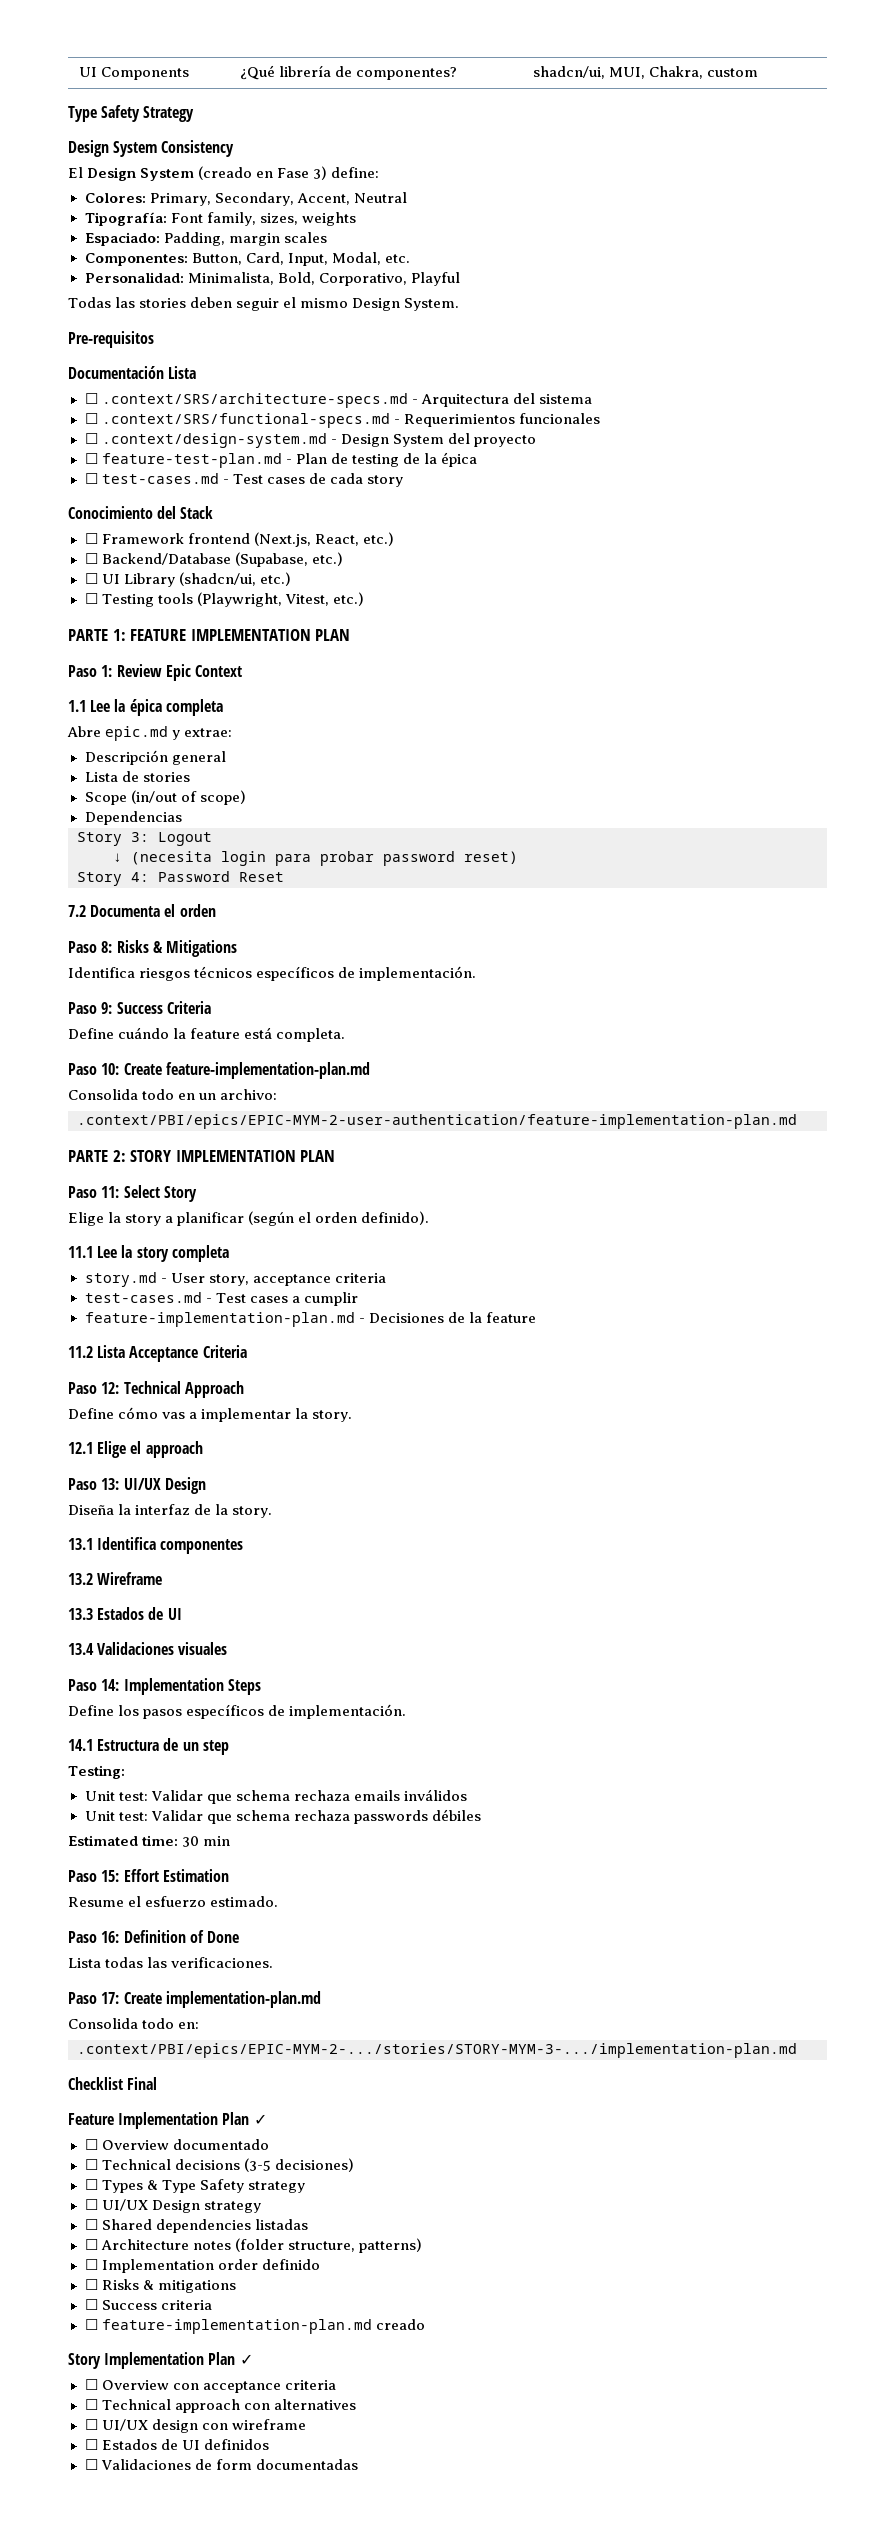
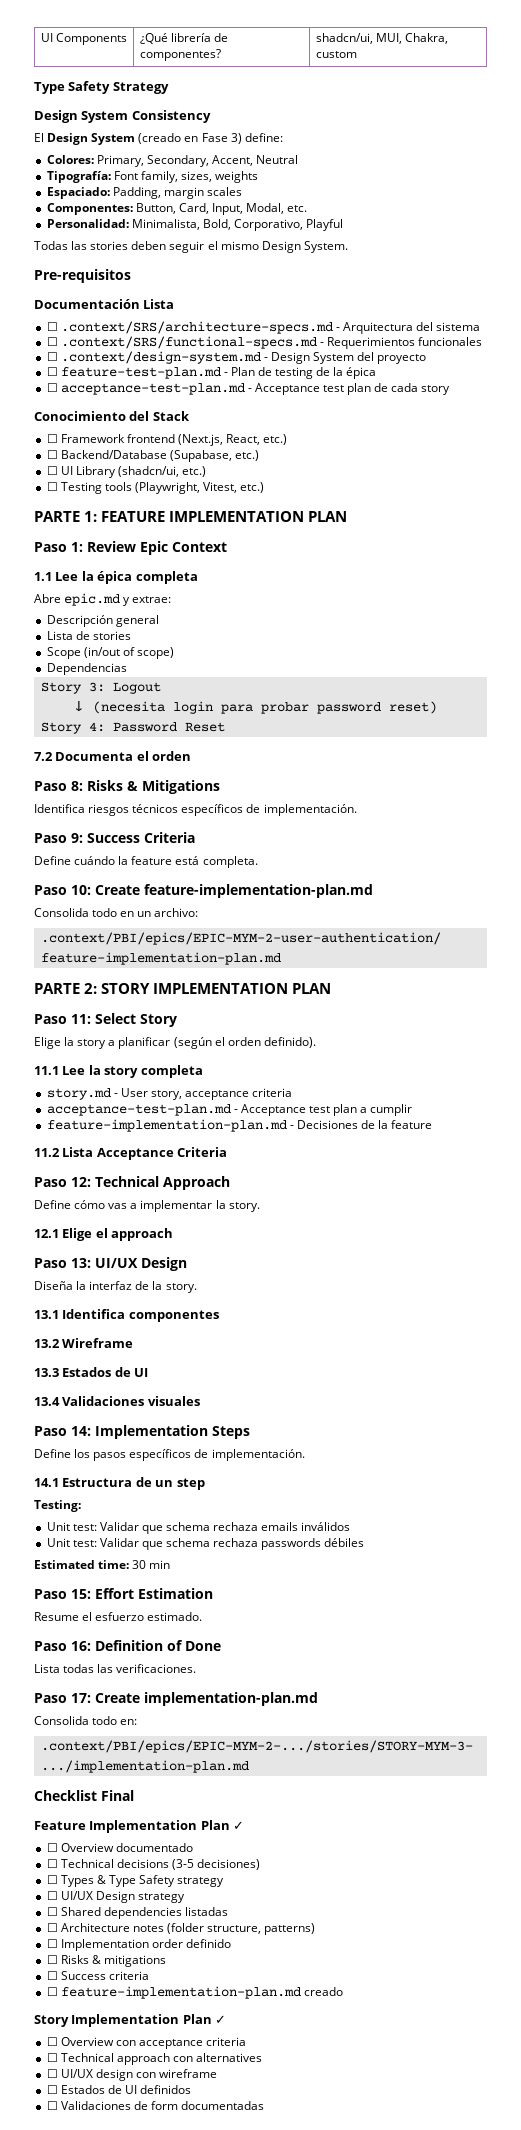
[101,473,305,484] test-cases.md - Test cases -> [60,383,372,395] acceptance-test-plan.md - Acceptance test plan
[84,1292,288,1303] test-cases.md - Test cases -> [46,1104,358,1116] acceptance-test-plan.md - Acceptance test plan

